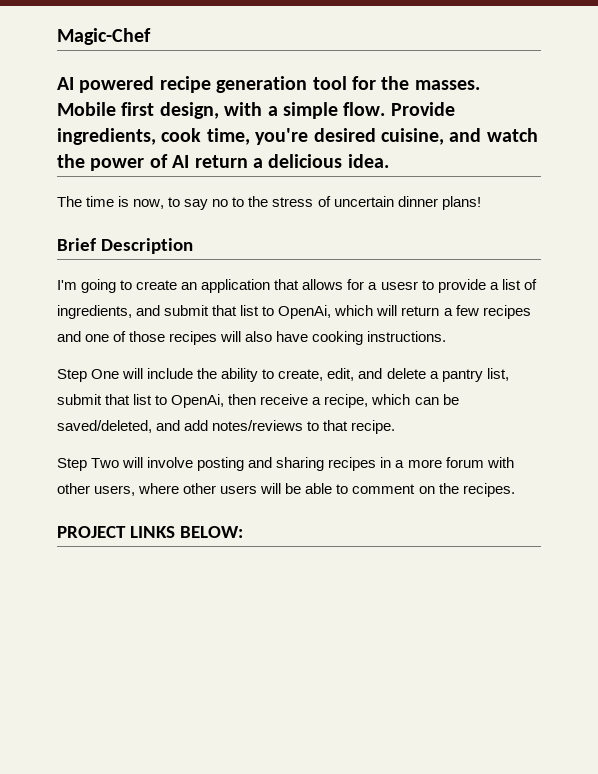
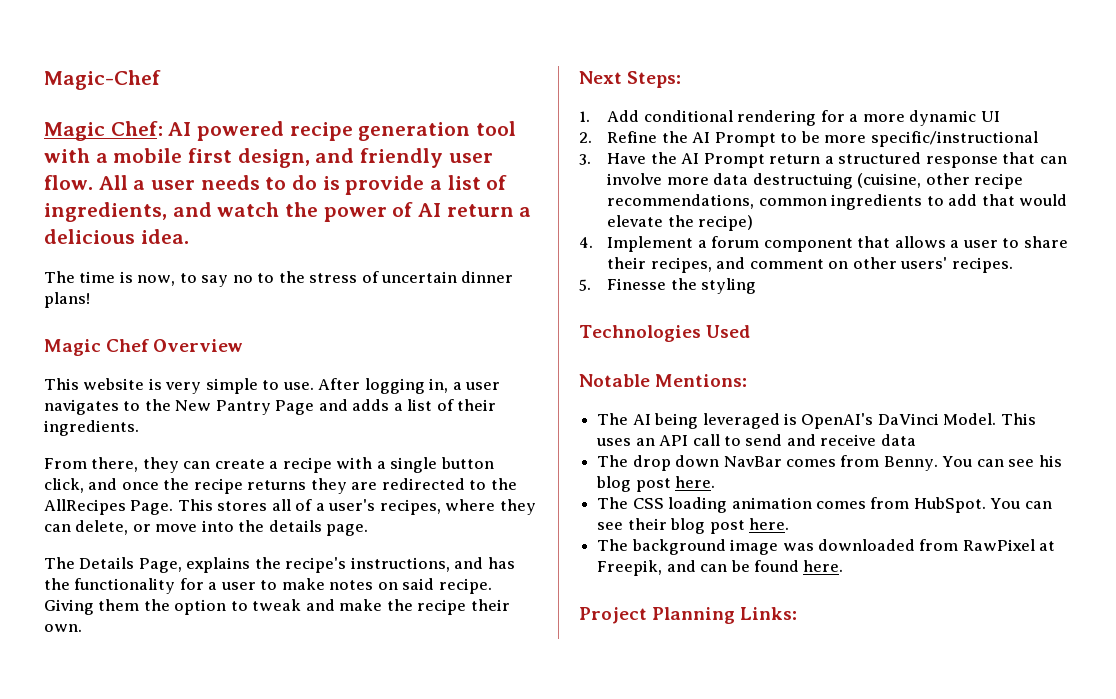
(151, 36) none -> [44,121,163,141] Magic Chef:
[352,76,480,90] [57,102,455,119] [57,128,444,145] for the masses. Mobile first design, with a simple flow. Provide ingredients, cook time, you're desired cuisine, -> [44,148,493,168] [44,175,508,195] [44,202,167,222] with a mobile first design, and friendly user flow. All a user needs to do is provide a list of ingredients,
[57,238,193,254] [57,279,537,293] [57,305,531,319] [57,331,447,345] [57,368,509,382] [57,394,459,408] [57,420,396,434] [57,457,514,471] [57,483,515,497] [57,526,243,538] Brief Description // I'm going to create an application that allows for a usesr to provide a list of ingredients, and submit that list to OpenAi, which will return a few recipes and one of those recipes will also have cooking instructions. // Step One will include the ability to create, edit, and delete a pantry list, submit that list to OpenAi, then receive a recipe, which can be saved/deleted, and add notes/reviews to that recipe. // Step Two will involve posting and sharing recipes in a more forum with other users, where other users will be able to comment on the recipes. // PROJECT LINKS BELOW: -> [44,339,244,356] [44,378,501,394] [44,399,497,415] [44,420,139,436] [44,457,494,473] [44,478,517,494] [44,499,536,515] [44,520,369,536] [44,557,515,573] [44,578,492,594] [44,599,510,615] [44,624,82,632] [579,71,682,88] [579,110,1000,126] [579,131,1038,147] [579,152,1067,168] [607,173,1024,189] [607,194,1068,210] [607,215,754,231] [579,236,1068,252] [607,257,1013,273] [579,278,757,294] [579,325,751,342] [579,374,748,387] [597,413,1036,429] [596,434,916,446] [597,455,1062,471] [596,476,716,492] [597,497,1052,513] [597,518,789,534] [597,539,1056,555] [597,560,844,576] [579,607,798,624] Magic Chef Overview // This website is very simple to use. After logging in, a user navigates to the New Pantry Page and adds a list of their ingredients. // From there, they can create a recipe with a single button click, and once the recipe returns they are redirected to the AllRecipes Page. This stores all of a user's recipes, where they can delete, or move into the details page. // The Details Page, explains the recipe's instructions, and has the functionality for a user to make notes on said recipe. Giving them the option to tweak and make the recipe their own. // Next Steps: // 1. Add conditional rendering for a more dynamic UI // 2. Refine the AI Prompt to be more specific/instructional // 3. Have the AI Prompt return a structured response that can involve more data destructuing (cuisine, other recipe recommendations, common ingredients to add that would elevate the recipe) // 4. Implement a forum component that allows a user to share their recipes, and comment on other users' recipes. // 5. Finesse the styling // Technologies Used // Notable Mentions: // The AI being leveraged is OpenAI's DaVinci Model. This uses an API call to send and receive data // The drop down NavBar comes from Benny. You can see his blog post here. // The CSS loading animation comes from HubSpot. You can see their blog post here. // The background image was downloaded from RawPixel at Freepik, and can be found here. // Project Planning Links:

